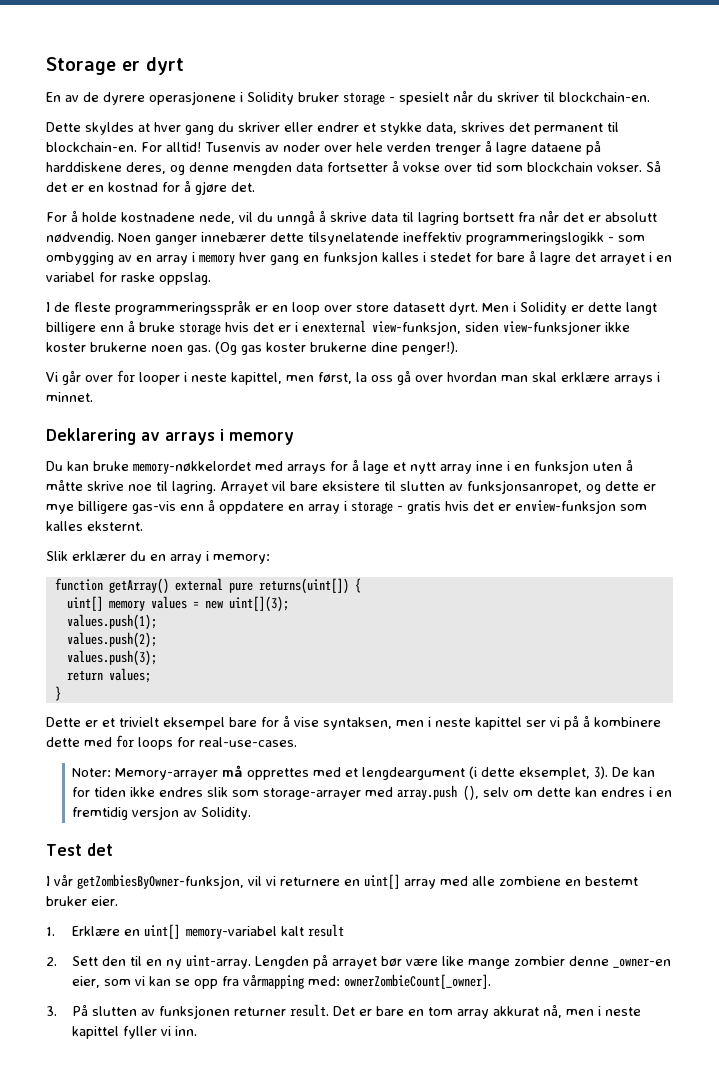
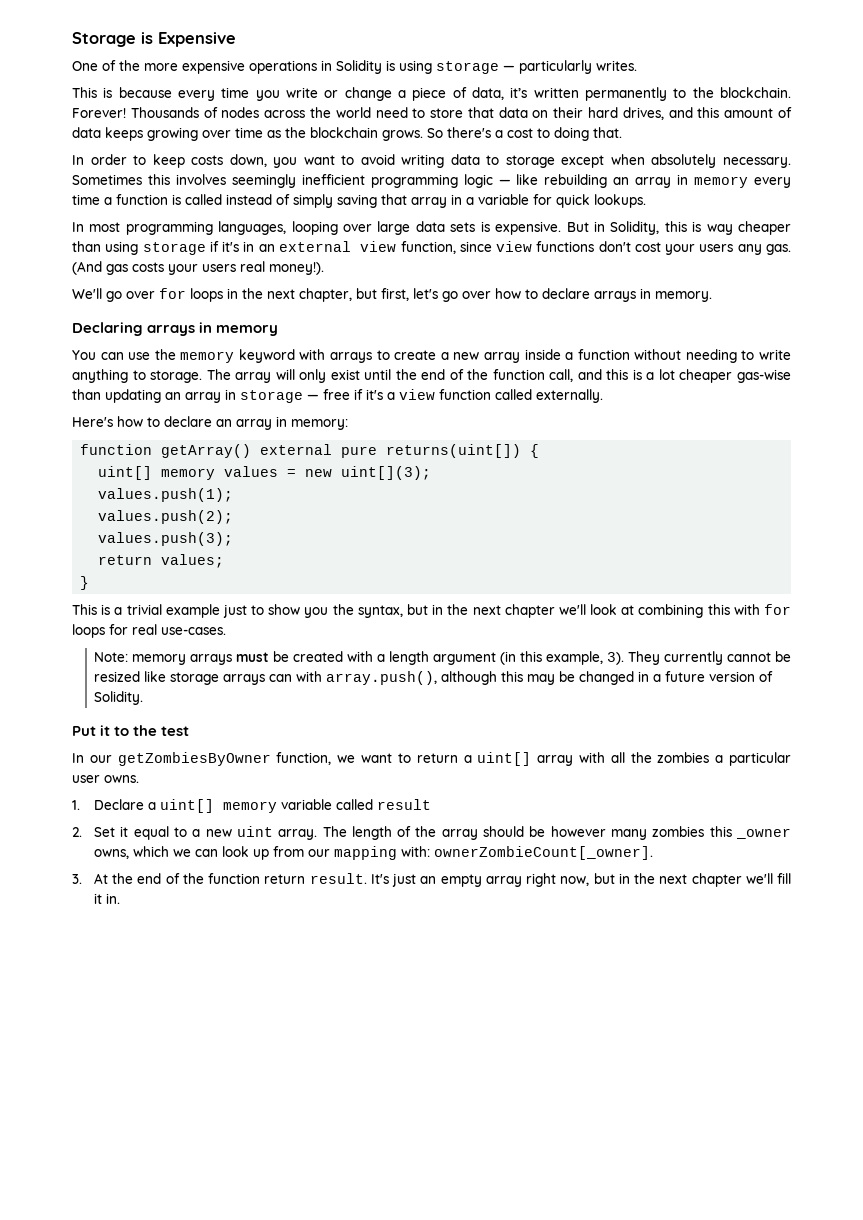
[122,57,184,75] [46,90,650,105] [46,122,619,135] [46,140,601,155] [46,160,661,175] [46,180,255,195] [46,210,657,225] [46,232,645,245] [46,250,672,265] [46,272,211,285] [46,300,657,315] [46,320,630,335] [46,341,458,355] [46,370,660,385] [46,392,93,402] [46,428,294,445] [46,459,633,474] [46,479,656,494] [46,499,647,514] [46,521,143,531] [46,551,209,564] er dyrt // En av de dyrere operasjonene i Solidity bruker storage - spesielt når du skriver til blockchain-en. // Dette skyldes at hver gang du skriver eller endrer et stykke data, skrives det permanent til blockchain-en. For alltid! Tusenvis av noder over hele verden trenger å lagre dataene på harddiskene deres, og denne mengden data fortsetter å vokse over tid som blockchain vokser. Så det er en kostnad for å gjøre det. // For å holde kostnadene nede, vil du unngå å skrive data til lagring bortsett fra når det er absolutt nødvendig. Noen ganger innebærer dette tilsynelatende ineffektiv programmeringslogikk - som ombygging av en array i memory hver gang en funksjon kalles i stedet for bare å lagre det arrayet i en variabel for raske oppslag. // I de fleste programmeringsspråk er en loop over store datasett dyrt. Men i Solidity er dette langt billigere enn å bruke storage hvis det er i enexternal view-funksjon, siden view-funksjoner ikke koster brukerne noen gas. (Og gas koster brukerne dine penger!). // Vi går over for looper i neste kapittel, men først, la oss gå over hvordan man skal erklære arrays i minnet. // Deklarering av arrays i memory // Du kan bruke memory-nøkkelordet med arrays for å lage et nytt array inne i en funksjon uten å måtte skrive noe til lagring. Arrayet vil bare eksistere til slutten av funksjonsanropet, og dette er mye billigere gas-vis enn å oppdatere en array i storage - gratis hvis det er enview-funksjon som kalles eksternt. // Slik erklærer du en array i -> [141,32,236,47] [72,60,637,74] [72,87,791,101] [72,107,792,120] [72,127,622,141] [72,154,791,168] [72,174,792,188] [72,194,646,208] [72,221,791,235] [72,241,792,255] [72,261,324,275] [72,288,712,302] [72,322,279,336] [72,349,791,363] [72,369,791,383] [72,389,603,403] [72,416,287,430] is Expensive // One of the more expensive operations in Solidity is using storage — particularly writes. // This is because every time you write or change a piece of data, it’s written permanently to the blockchain. Forever! Thousands of nodes across the world need to store that data on their hard drives, and this amount of data keeps growing over time as the blockchain grows. So there's a cost to doing that. // In order to keep costs down, you want to avoid writing data to storage except when absolutely necessary. Sometimes this involves seemingly inefficient programming logic — like rebuilding an array in memory every time a function is called instead of simply saving that array in a variable for quick lookups. // In most programming languages, looping over large data sets is expensive. But in Solidity, this is way cheaper than using storage if it's in an external view function, since view functions don't cost your users any gas. (And gas costs your users real money!). // We'll go over for loops in the next chapter, but first, let's go over how to declare arrays in memory. // Declaring arrays in memory // You can use the memory keyword with arrays to create a new array inside a function without needing to write anything to storage. The array will only exist until the end of the function call, and this is a lot cheaper gas-wise than updating an array in storage — free if it's a view function called externally. // Here's how to declare an array in
[46,715,661,730] [46,735,297,750] [72,765,656,780] [72,785,673,801] [72,806,252,820] [46,843,113,856] [46,874,638,889] [46,896,118,906] [46,924,345,939] [46,954,672,969] [72,974,492,989] [46,1004,642,1019] [72,1026,198,1039] Dette er et trivielt eksempel bare for å vise syntaksen, men i neste kapittel ser vi på å kombinere dette med for loops for real-use-cases. // Noter: Memory-arrayer må opprettes med et lengdeargument (i dette eksemplet, 3). De kan for tiden ikke endres slik som storage-arrayer med array.push (), selv om dette kan endres i en fremtidig versjon av Solidity. // Test det // I vår getZombiesByOwner-funksjon, vil vi returnere en uint[] array med alle zombiene en bestemt bruker eier. // 1. Erklære en uint[] memory-variabel kalt result // 2. Sett den til en ny uint-array. Lengden på arrayet bør være like mange zombier denne _owner-en eier, som vi kan se opp fra vårmapping med: ownerZombieCount[_owner]. // 3. På slutten av funksjonen returner result. Det er bare en tom array akkurat nå, men i neste kapittel fyller vi inn. -> [72,604,791,618] [72,624,226,638] [93,651,791,665] [93,671,773,685] [93,691,143,705] [72,725,190,736] [72,752,791,766] [72,775,139,783] [72,799,431,813] [72,826,791,840] [93,846,653,860] [72,873,792,887] [93,893,120,904] This is a trivial example just to show you the syntax, but in the next chapter we'll look at combining this with for loops for real use-cases. // Note: memory arrays must be created with a length argument (in this example, 3). They currently cannot be resized like storage arrays can with array.push(), although this may be changed in a future version of Solidity. // Put it to the test // In our getZombiesByOwner function, we want to return a uint[] array with all the zombies a particular user owns. // 1. Declare a uint[] memory variable called result // 2. Set it equal to a new uint array. The length of the array should be however many zombies this _owner owns, which we can look up from our mapping with: ownerZombieCount[_owner]. // 3. At the end of the function return result. It's just an empty array right now, but in the next chapter we'll fill it in.

